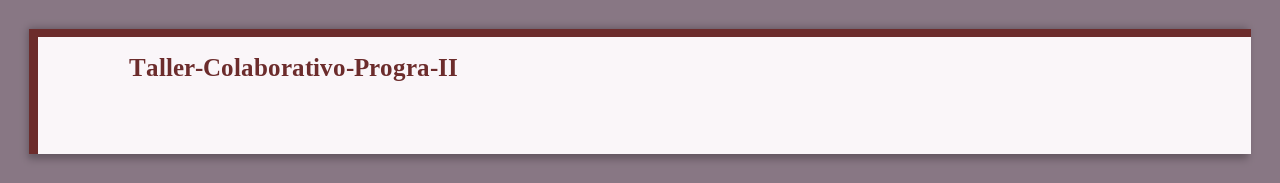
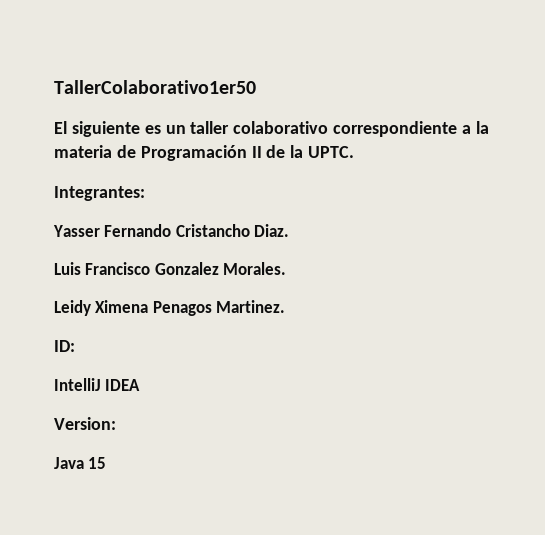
[129,58,458,81] Taller-Colaborativo-Progra-II -> [54,80,256,94] [54,121,489,137] [54,145,355,161] [54,186,145,201] [53,224,290,237] [54,262,287,275] [54,300,286,316] [54,340,75,352] [54,378,141,391] [54,417,116,430] [54,457,107,469] TallerColaborativo1er50 // El siguiente es un taller colaborativo correspondiente a la materia de Programación II de la UPTC. // Integrantes: // Yasser Fernando Cristancho Diaz. // Luis Francisco Gonzalez Morales. // Leidy Ximena Penagos Martinez. // ID: // IntelliJ IDEA // Version: // Java 15

